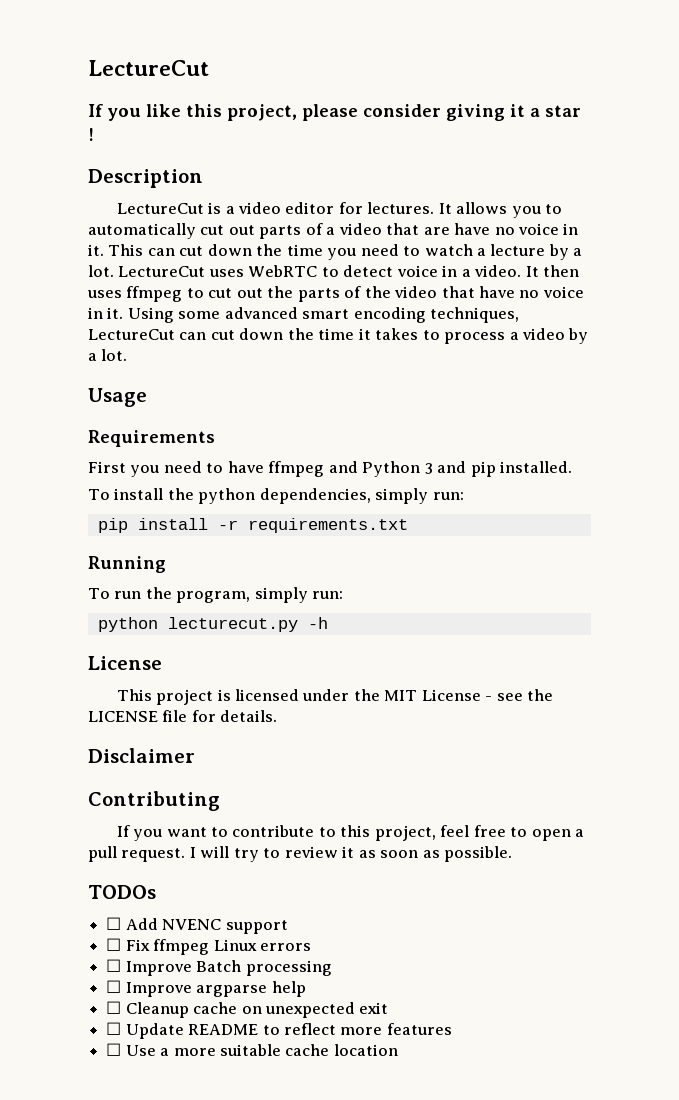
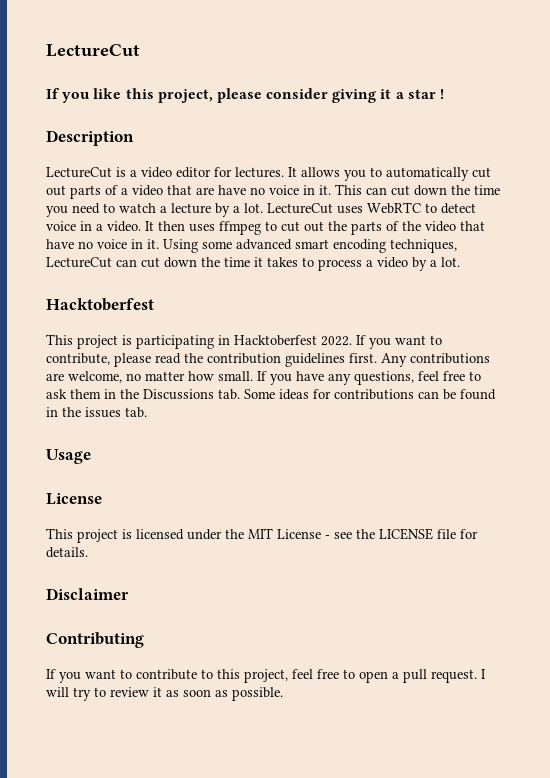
[88,388,147,407] [88,430,215,447] [88,461,573,477] [88,488,464,504] [97,518,408,533] [88,556,166,573] [88,587,344,603] [97,617,328,632] Usage // Requirements // First you need to have ffmpeg and Python 3 and pip installed. // To install the python dependencies, simply run: // pip install -r requirements.txt // Running // To run the program, simply run: // python lecturecut.py -h -> [46,298,154,311] [46,334,442,349] [46,353,490,367] [46,371,481,385] [46,389,496,400] [46,407,147,418] [46,449,91,464] Hacktoberfest // This project is participating in Hacktoberfest 2022. If you want to contribute, please read the contribution guidelines first. Any contributions are welcome, no matter how small. If you have any questions, feel free to ask them in the Discussions tab. Some ideas for contributions can be found in the issues tab. // Usage
[88,885,156,899] [106,917,288,934] [106,938,311,955] [106,959,332,976] [106,980,306,997] [106,1001,389,1018] [106,1022,452,1039] [106,1043,398,1056] // TODOs // ☐ Add NVENC support // ☐ Fix ffmpeg Linux errors // ☐ Improve Batch processing // ☐ Improve argparse help // ☐ Cleanup cache on unexpected exit // ☐ Update README to reflect more features // ☐ Use a more suitable cache location -> (283, 694) none

